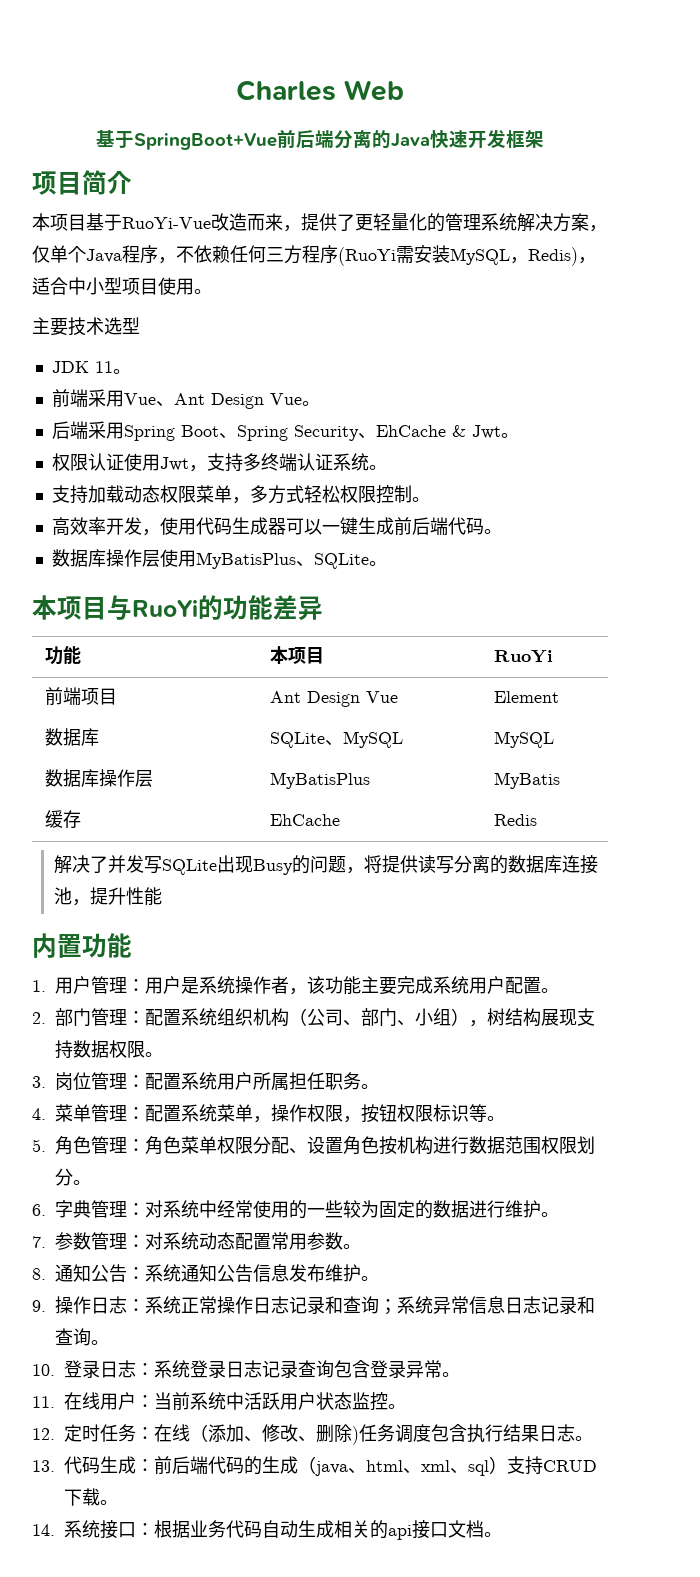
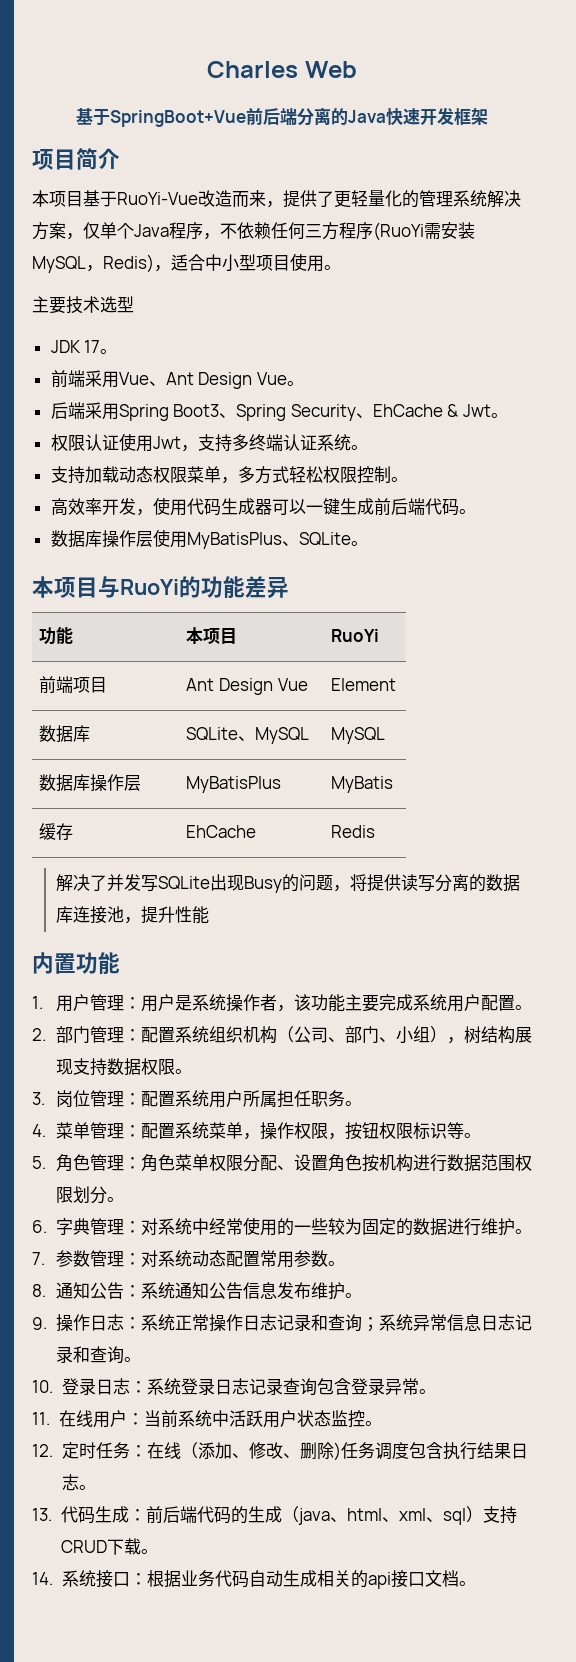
[94,361,113,373] 11 -> [84,340,101,353] 17
[180,425,219,437] Boot -> [173,404,220,417] Boot3

